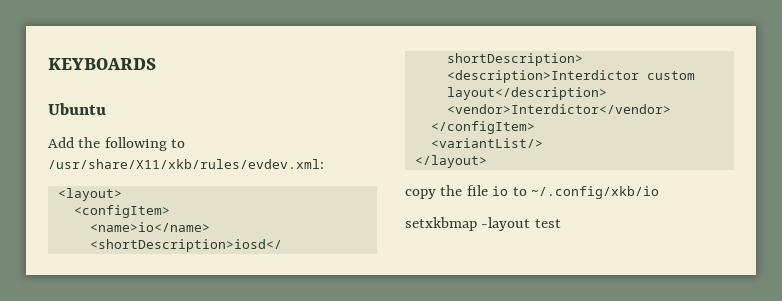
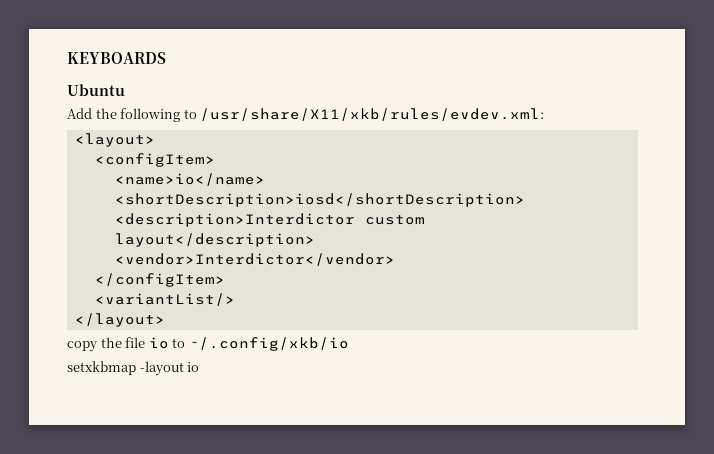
[534,219,561,228] test -> [187,362,200,372] io

